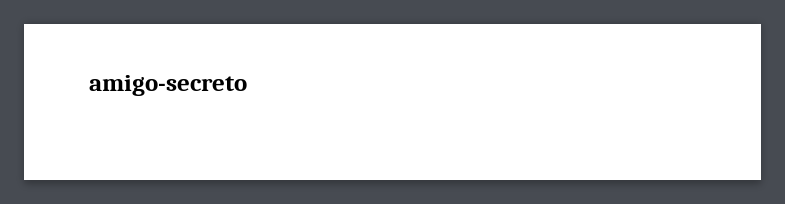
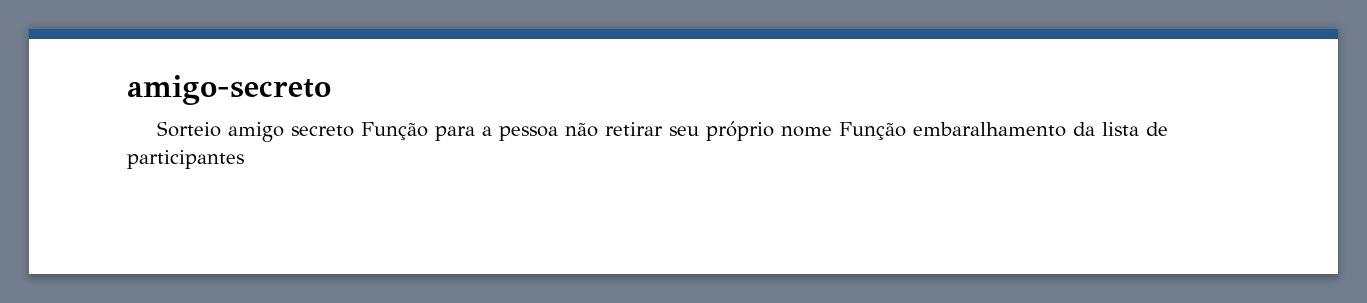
(247, 85) none -> [157,121,1169,142] [127,150,244,169] // Sorteio amigo secreto Função para a pessoa não retirar seu próprio nome Função embaralhamento da lista de participantes

